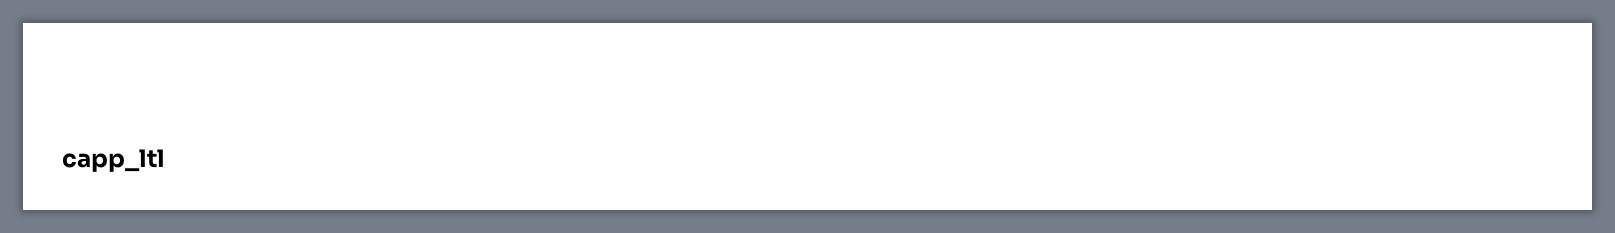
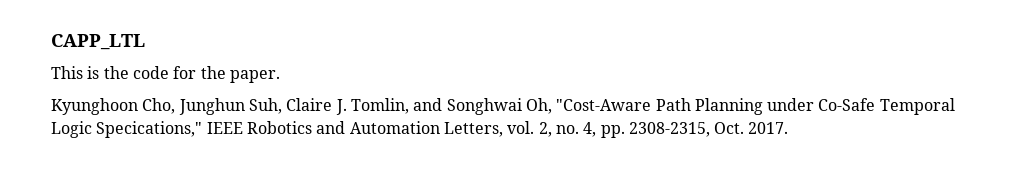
[62,149,165,172] capp_ltl -> [51,34,145,50] [51,66,280,83] [51,98,955,115] [51,121,789,138] CAPP_LTL // This is the code for the paper. // Kyunghoon Cho, Junghun Suh, Claire J. Tomlin, and Songhwai Oh, "Cost-Aware Path Planning under Co-Safe Temporal Logic Specications," IEEE Robotics and Automation Letters, vol. 2, no. 4, pp. 2308-2315, Oct. 2017.

